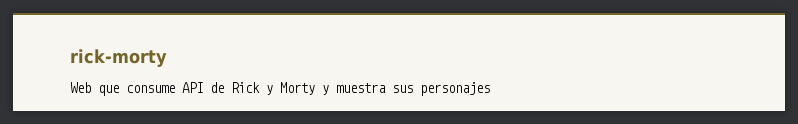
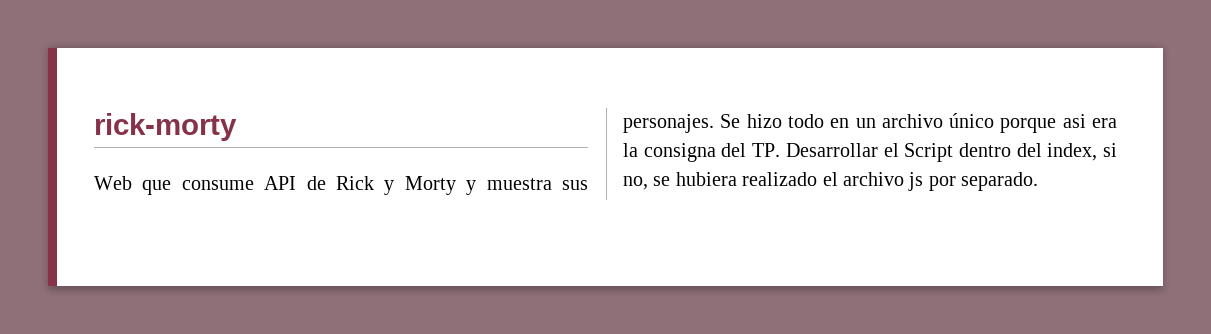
[420,82,490,96] personajes -> [623,113,1117,133] [623,143,1117,162] [623,172,1039,191] personajes. Se hizo todo en un archivo único porque asi era la consigna del TP. Desarrollar el Script dentro del index, si no, se hubiera realizado el archivo js por separado.

